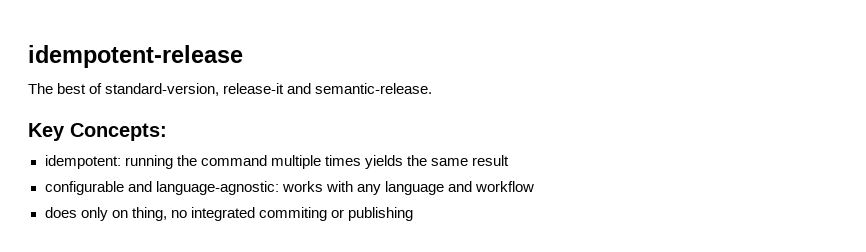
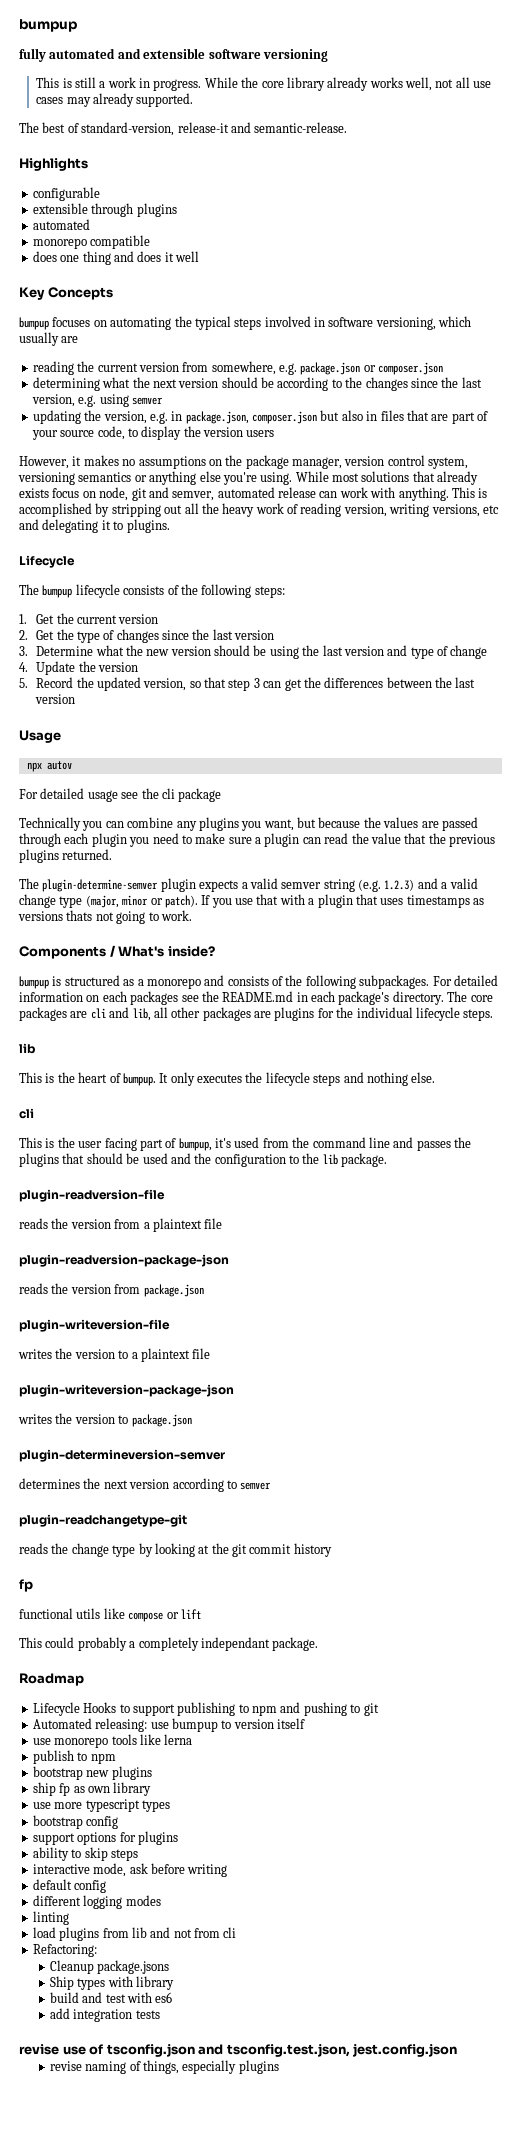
[28,45,243,68] idempotent-release -> [19,19,77,32] [19,48,328,62] [36,77,492,91] [36,93,194,107] bumpup // fully automated and extensible software versioning // This is still a work in progress. While the core library already works well, not all use cases may already supported.
[28,123,167,141] [44,155,509,169] [44,181,534,195] [44,207,413,221] Key Concepts: // idempotent: running the command multiple times yields the same result // configurable and language-agnostic: works with any language and workflow // does only on thing, no integrated commiting or publishing -> [19,158,88,171] [32,187,100,201] [32,203,177,217] [32,219,90,230] [32,235,151,249] [32,251,199,265] [19,287,113,300] [19,316,472,330] [19,332,79,346] [32,361,444,375] [32,377,482,391] [31,394,163,407] [32,410,488,424] [31,426,275,440] [19,455,469,469] [18,471,479,485] [19,487,488,501] [19,503,499,517] [19,519,170,533] [19,555,75,568] [19,584,285,598] [19,613,159,624] [19,629,275,643] [19,645,488,659] [19,661,138,675] [19,677,476,691] [35,694,76,704] [19,730,61,743] [26,761,72,772] [19,788,222,802] [19,817,478,831] [19,833,495,847] [19,849,113,863] [19,878,478,892] [19,894,484,908] [18,910,192,924] [19,945,215,959] [19,975,498,989] [19,991,493,1005] [19,1007,494,1021] [19,1043,35,1054] [19,1072,436,1086] [19,1108,34,1119] [19,1137,471,1151] [19,1153,388,1167] [19,1189,165,1202] [19,1218,223,1232] [19,1254,229,1267] [19,1283,204,1297] [19,1319,170,1332] [18,1348,211,1362] [19,1384,234,1397] [18,1413,192,1427] [19,1449,225,1462] [19,1478,272,1492] [19,1514,187,1527] [19,1543,332,1557] [19,1579,33,1592] [19,1608,201,1622] [19,1637,319,1651] [19,1673,84,1686] [32,1702,379,1716] [32,1718,305,1732] [32,1734,193,1748] [32,1750,116,1764] [32,1766,152,1780] [32,1782,152,1796] [32,1799,170,1812] [32,1815,119,1829] [32,1831,178,1845] [32,1847,138,1861] [32,1863,228,1877] [32,1879,107,1893] [32,1895,161,1909] [32,1911,69,1925] [32,1927,237,1941] [32,1944,97,1957] [49,1960,170,1974] [49,1976,175,1990] [49,1992,173,2003] [49,2008,160,2022] [19,2043,458,2057] [49,2060,279,2074] Highlights // configurable // extensible through plugins // automated // monorepo compatible // does one thing and does it well // Key Concepts // bumpup focuses on automating the typical steps involved in software versioning, which usually are // reading the current version from somewhere, e.g. package.json or composer.json // determining what the next version should be according to the changes since the last version, e.g. using semver // updating the version, e.g. in package.json, composer.json but also in files that are part of your source code, to display the version users // However, it makes no assumptions on the package manager, version control system, versioning semantics or anything else you're using. While most solutions that already exists focus on node, git and semver, automated release can work with anything. This is accomplished by stripping out all the heavy work of reading version, writing versions, etc and delegating it to plugins. // Lifecycle // The bumpup lifecycle consists of the following steps: // 1. Get the current version // 2. Get the type of changes since the last version // 3. Determine what the new version should be using the last version and type of change // 4. Update the version // 5. Record the updated version, so that step 3 can get the differences between the last version // Usage // npx autov // For detailed usage see the cli package // Technically you can combine any plugins you want, but because the values are passed through each plugin you need to make sure a plugin can read the value that the previous plugins returned. // The plugin-determine-semver plugin expects a valid semver string (e.g. 1.2.3) and a valid change type (major, minor or patch). If you use that with a plugin that uses timestamps as versions thats not going to work. // Components / What's inside? // bumpup is structured as a monorepo and consists of the following subpackages. For detailed information on each packages see the README.md in each package's directory. The core packages are cli and lib, all other packages are plugins for the individual lifecycle steps. // lib // This is the heart of bumpup. It only executes the lifecycle steps and nothing else. // cli // This is the user facing part of bumpup, it's used from the command line and passes the plugins that should be used and the configuration to the lib package. // plugin-readversion-file // reads the version from a plaintext file // plugin-readversion-package-json // reads the version from package.json // plugin-writeversion-file // writes the version to a plaintext file // plugin-writeversion-package-json // writes the version to package.json // plugin-determineversion-semver // determines the next version according to semver // plugin-readchangetype-git // reads the change type by looking at the git commit history // fp // functional utils like compose or lift // This could probably a completely independant package. // Roadmap // Lifecycle Hooks to support publishing to npm and pushing to git // Automated releasing: use bumpup to version itself // use monorepo tools like lerna // publish to npm // bootstrap new plugins // ship fp as own library // use more typescript types // bootstrap config // support options for plugins // ability to skip steps // interactive mode, ask before writing // default config // different logging modes // linting // load plugins from lib and not from cli // Refactoring: // Cleanup package.jsons // Ship types with library // build and test with es6 // add integration tests // revise use of tsconfig.json and tsconfig.test.json, jest.config.json // revise naming of things, especially plugins

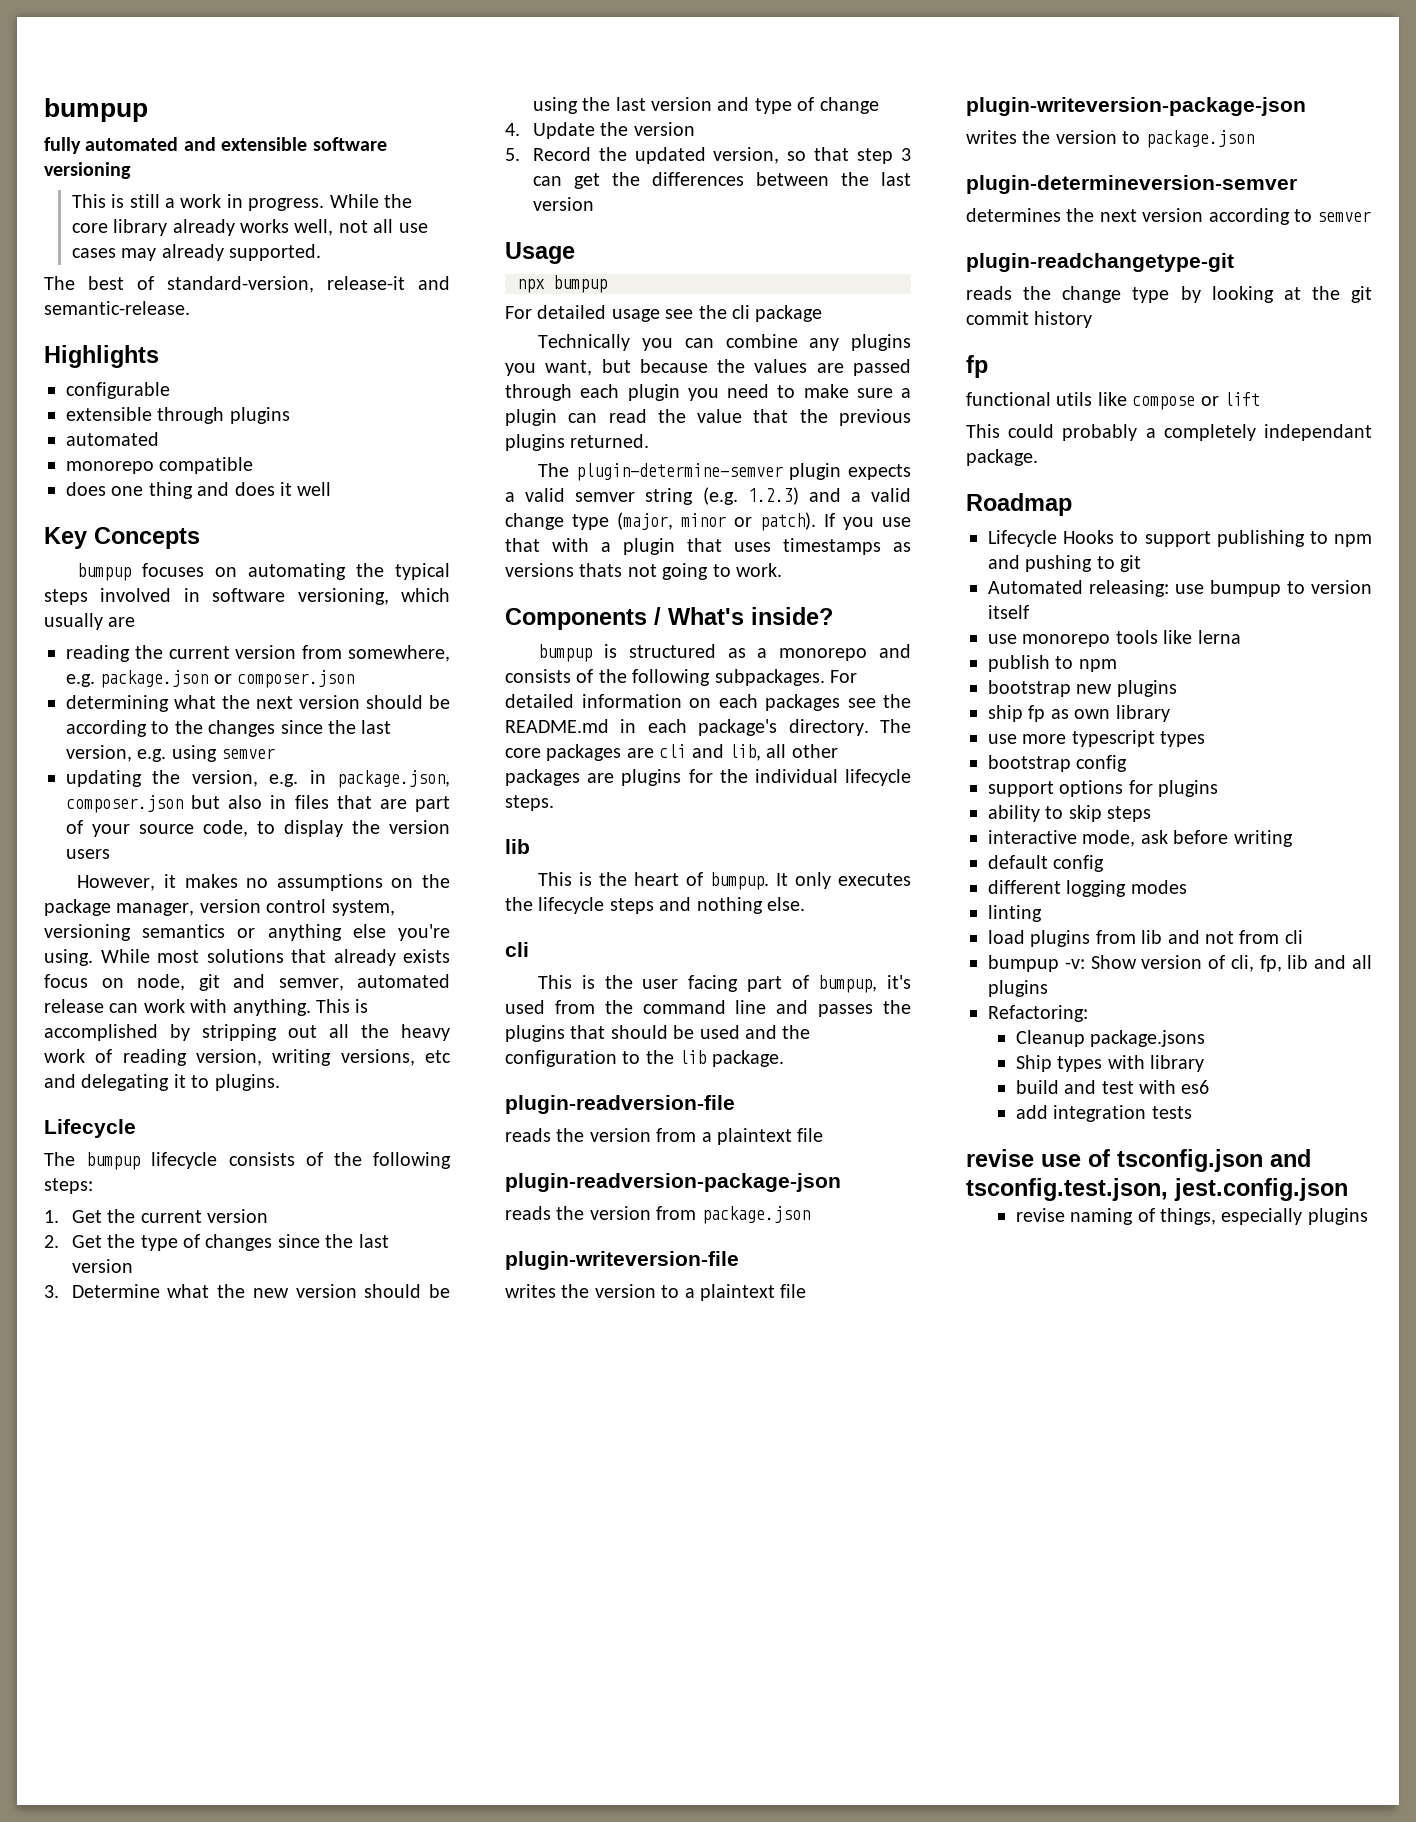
[46,761,72,770] autov -> [553,275,607,293] bumpup
(237, 1932) none -> [988,955,1372,972] [988,980,1048,997] // bumpup -v: Show version of cli, fp, lib and all plugins

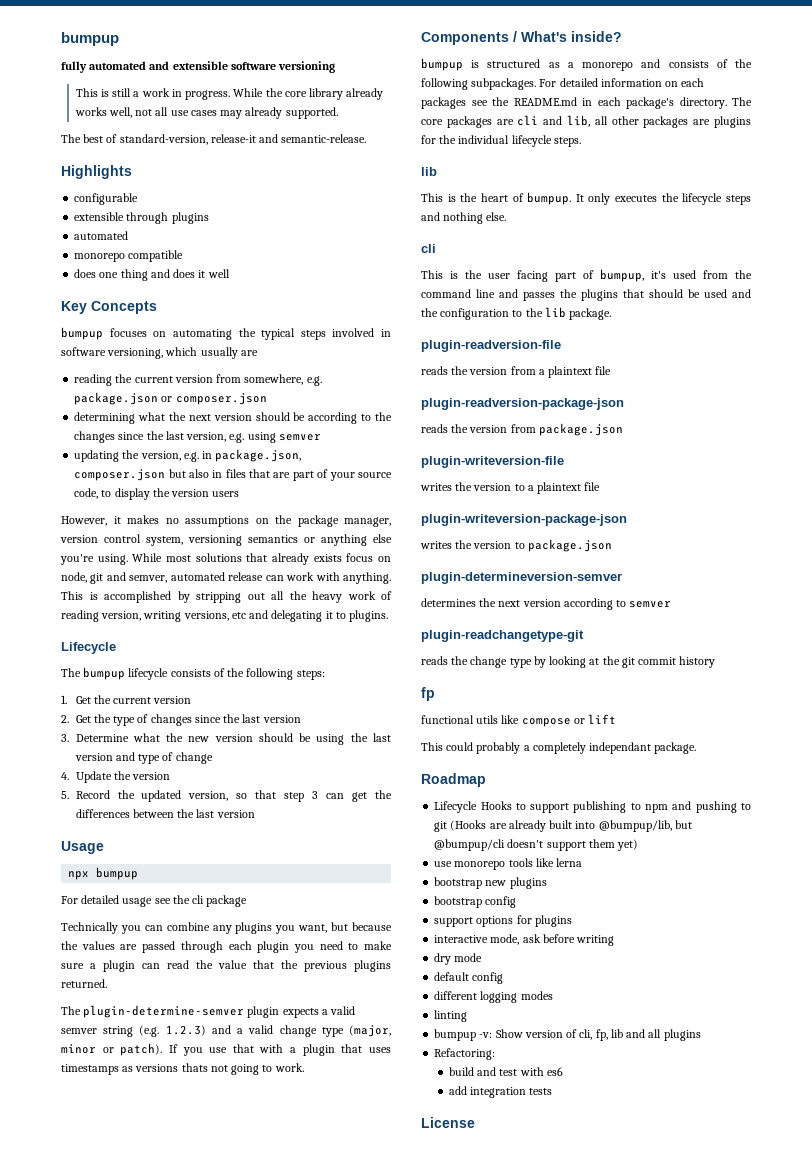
[988,580,1372,597] [988,605,1029,619] // Automated releasing: use bumpup to version itself -> [450,820,692,832] [434,839,639,851] (Hooks are already built into @bumpup/lib, but @bumpup/cli doesn't support them yet)
[988,655,1117,672] // publish to npm -> (583, 862) none
[988,705,1170,722] [988,730,1206,747] // ship fp as own library // use more typescript types -> (547, 883) none
[988,805,1152,822] // ability to skip steps -> (572, 921) none
(1293, 838) none -> [434,953,483,965] // dry mode
[988,930,1303,947] // load plugins from lib and not from cli -> (468, 1016) none
[1015,1030,1206,1047] [1015,1055,1204,1072] // Cleanup package.jsons // Ship types with library -> (496, 1054) none
[966,1149,1311,1172] [966,1178,1348,1201] [1015,1208,1368,1225] revise use of tsconfig.json and tsconfig.test.json, jest.config.json // revise naming of things, especially plugins -> [421,1117,475,1128] License

